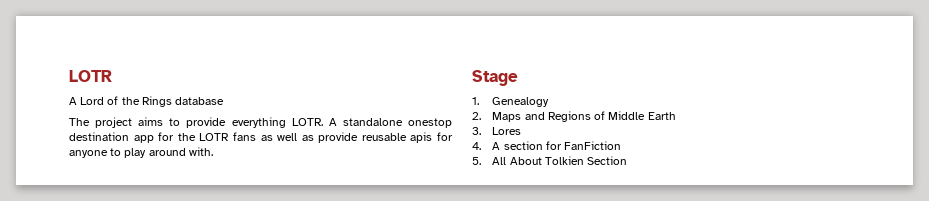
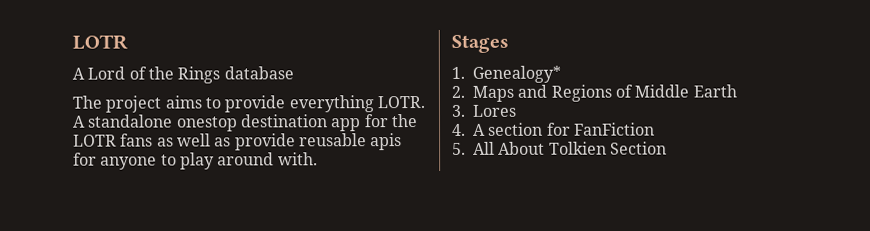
[472,70,518,86] Stage -> [451,34,509,53] Stages
[492,97,550,107] Genealogy -> [472,65,561,83] Genealogy*

